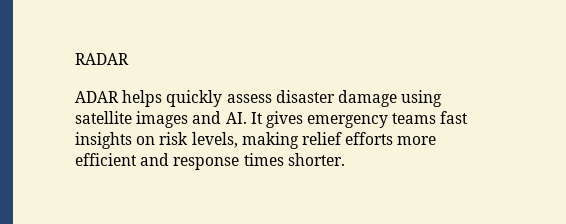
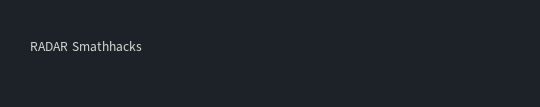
[75,90,443,107] [75,111,469,128] [75,132,437,149] [75,153,345,170] // ADAR helps quickly assess disaster damage using satellite images and AI. It gives emergency teams fast insights on risk levels, making relief efforts more efficient and response times shorter. -> [71,41,142,52] Smathhacks

